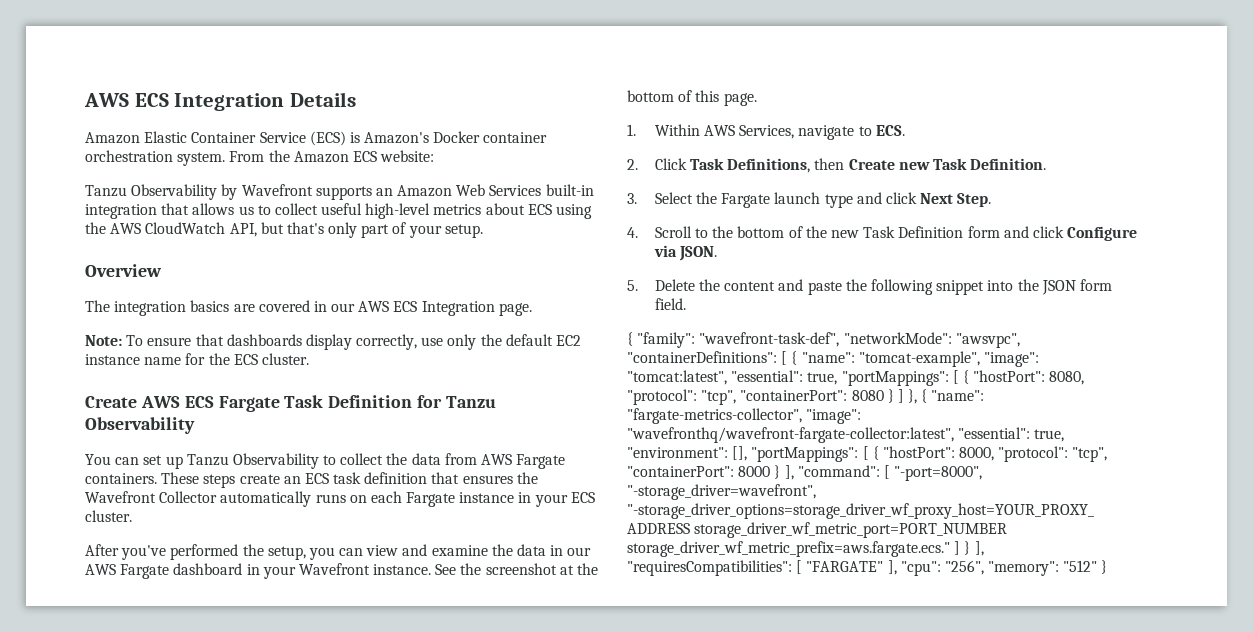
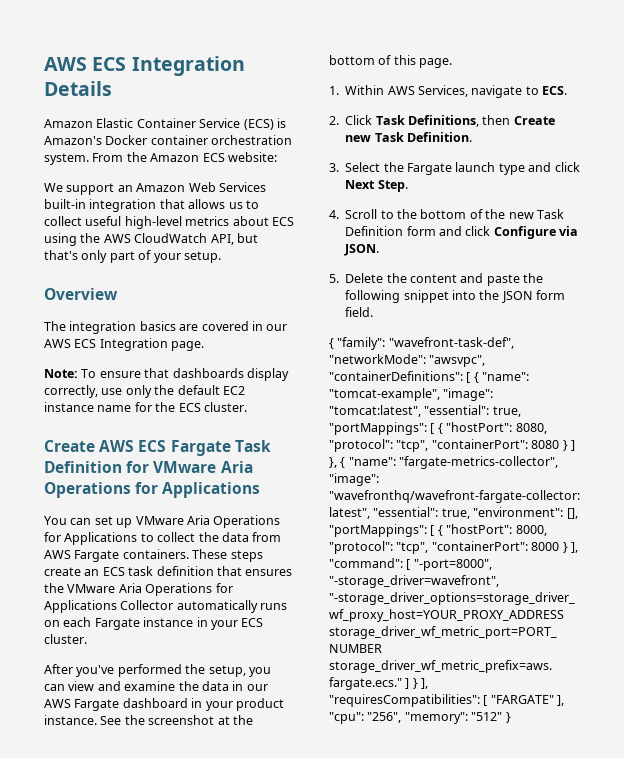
[85,184,372,200] Tanzu Observability by Wavefront supports -> [44,183,115,195] We support
[446,396,497,408] [85,417,195,434] Tanzu Observability -> [153,461,253,473] [44,482,261,498] VMware Aria Operations for Applications
[186,453,319,469] Tanzu Observability -> [135,515,281,528] [44,532,138,545] VMware Aria Operations for Applications
[85,491,156,503] Wavefront -> [67,583,233,596] [44,600,117,613] VMware Aria Operations for Applications
[298,563,370,575] Wavefront -> [235,698,284,711] product

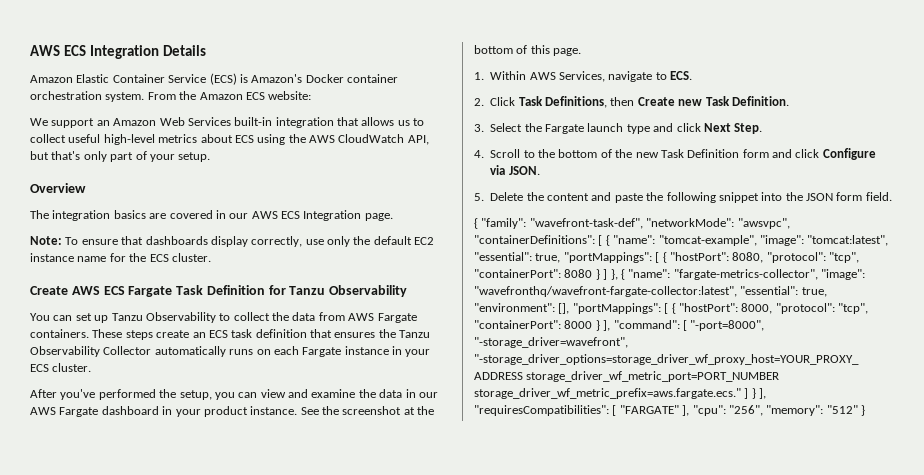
[153,461,253,473] [44,482,261,498] VMware Aria Operations for Applications -> [289,285,408,297] Tanzu Observability
[135,515,281,528] [44,532,138,545] VMware Aria Operations for Applications -> [111,312,216,323] Tanzu Observability
[67,583,233,596] [44,600,117,613] VMware Aria Operations for Applications -> [399,330,431,338] [30,346,100,357] Tanzu Observability

